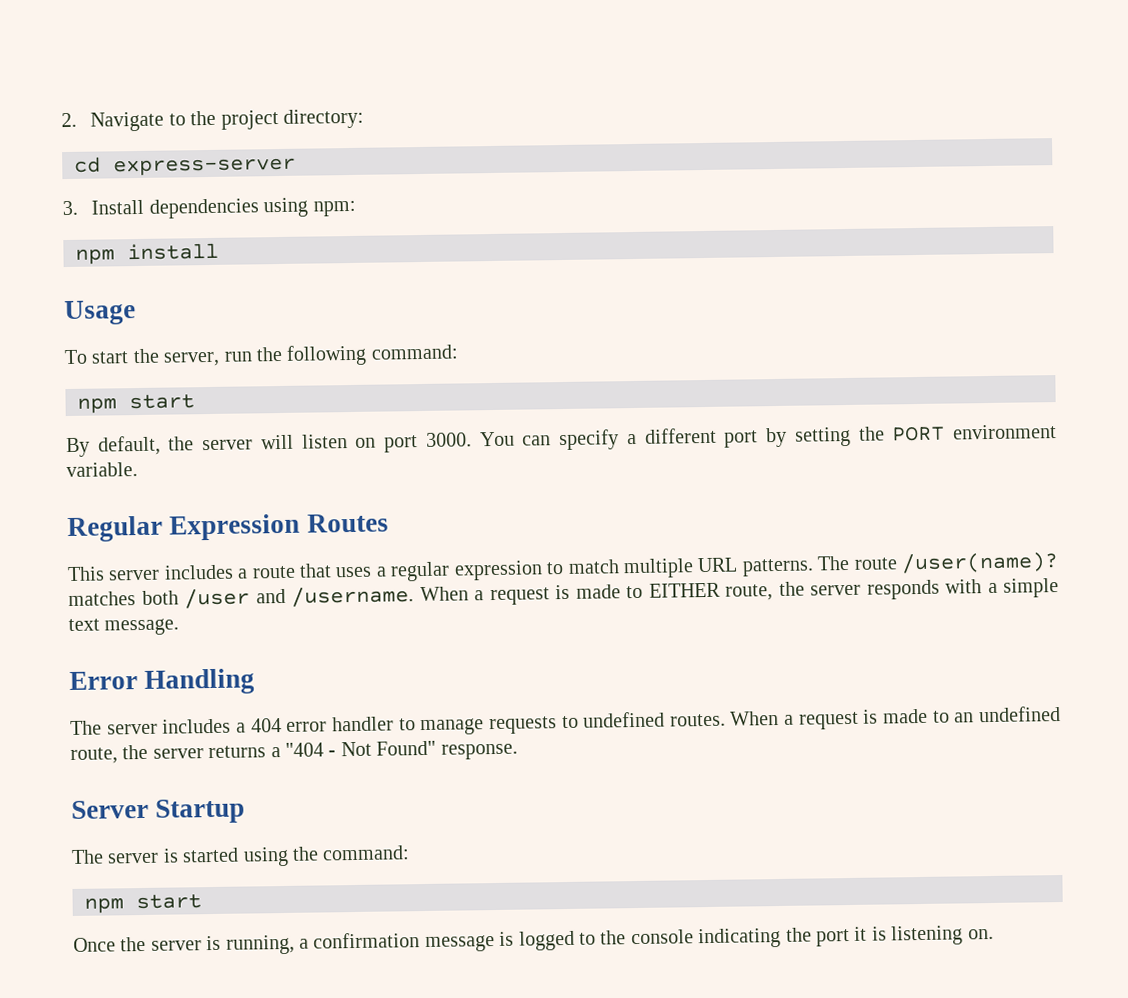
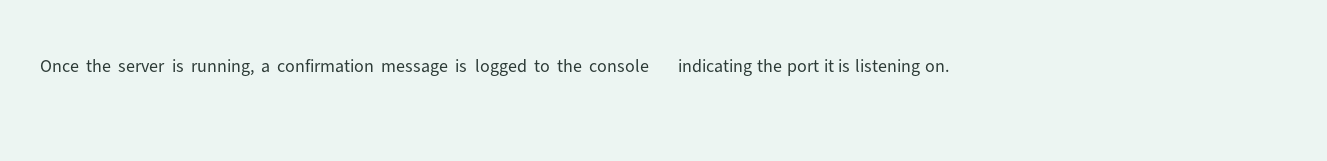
[61,108,364,132] [74,156,296,177] [62,197,356,219] [75,242,219,265] [64,300,136,326] [64,344,459,367] [77,394,195,414] [66,424,1057,458] [66,462,138,478] [67,513,389,543] [67,552,1059,582] [68,578,1059,609] [68,618,180,636] [69,668,256,695] [70,706,1061,736] [70,740,518,765] [71,798,246,824] [71,845,411,867] [84,894,202,914] 2. Navigate to the project directory: // cd express-server // 3. Install dependencies using npm: // npm install // Usage // To start the server, run the following command: // npm start // By default, the server will listen on port 3000. You can specify a different port by setting the PORT environment variable. // Regular Expression Routes // This server includes a route that uses a regular expression to match multiple URL patterns. The route /user(name)? matches both /user and /username. When a request is made to EITHER route, the server responds with a simple text message. // Error Handling // The server includes a 404 error handler to manage requests to undefined routes. When a request is made to an undefined route, the server returns a "404 - Not Found" response. // Server Startup // The server is started using the command: // npm start // -> (40, 66) none

